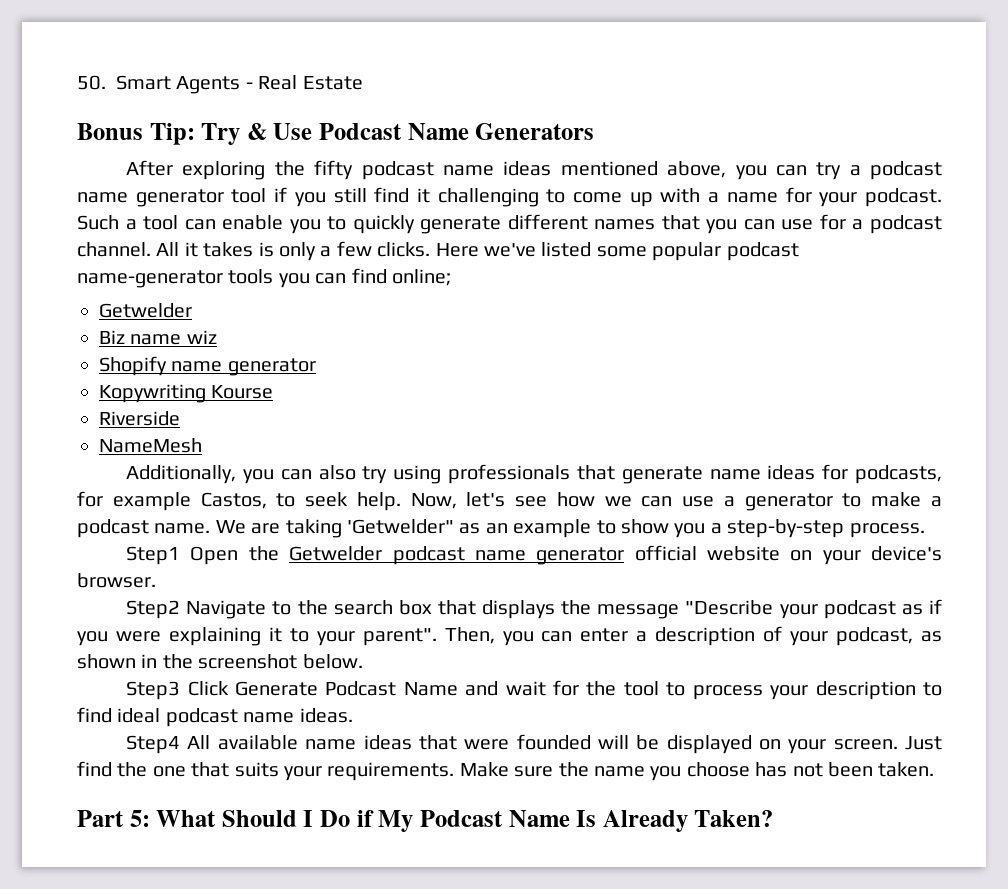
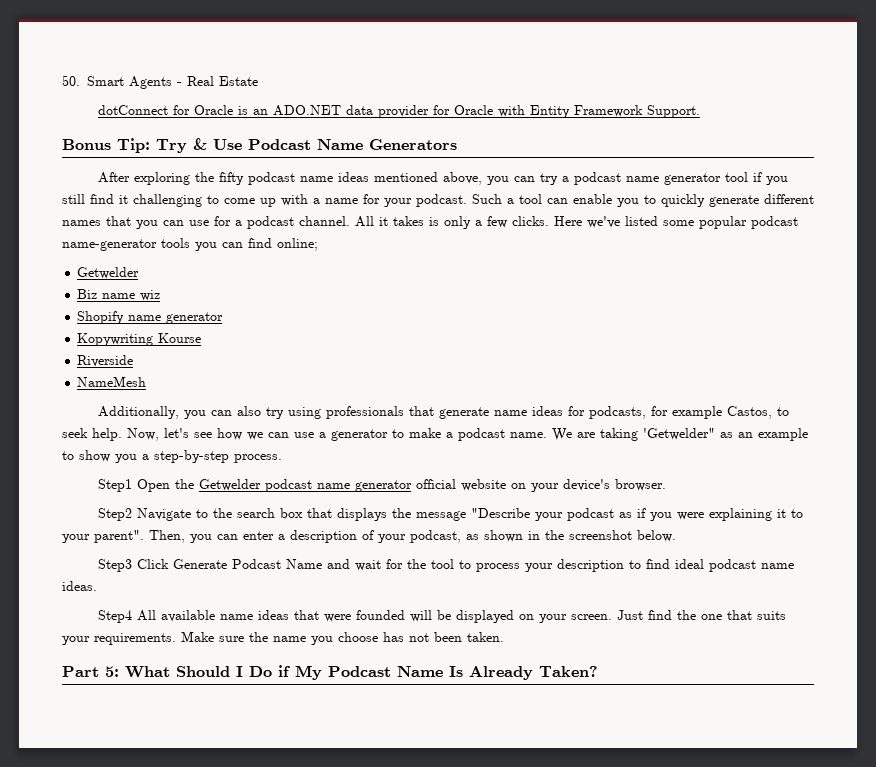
(363, 83) none -> [98,105,701,118] // dotConnect for Oracle is an ADO.NET data provider for Oracle with Entity Framework Support.

